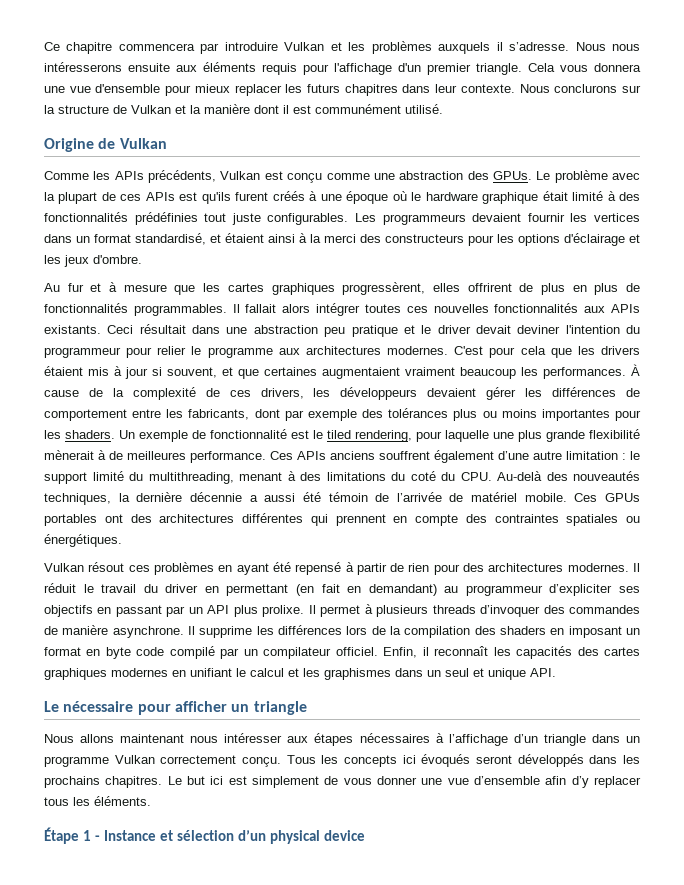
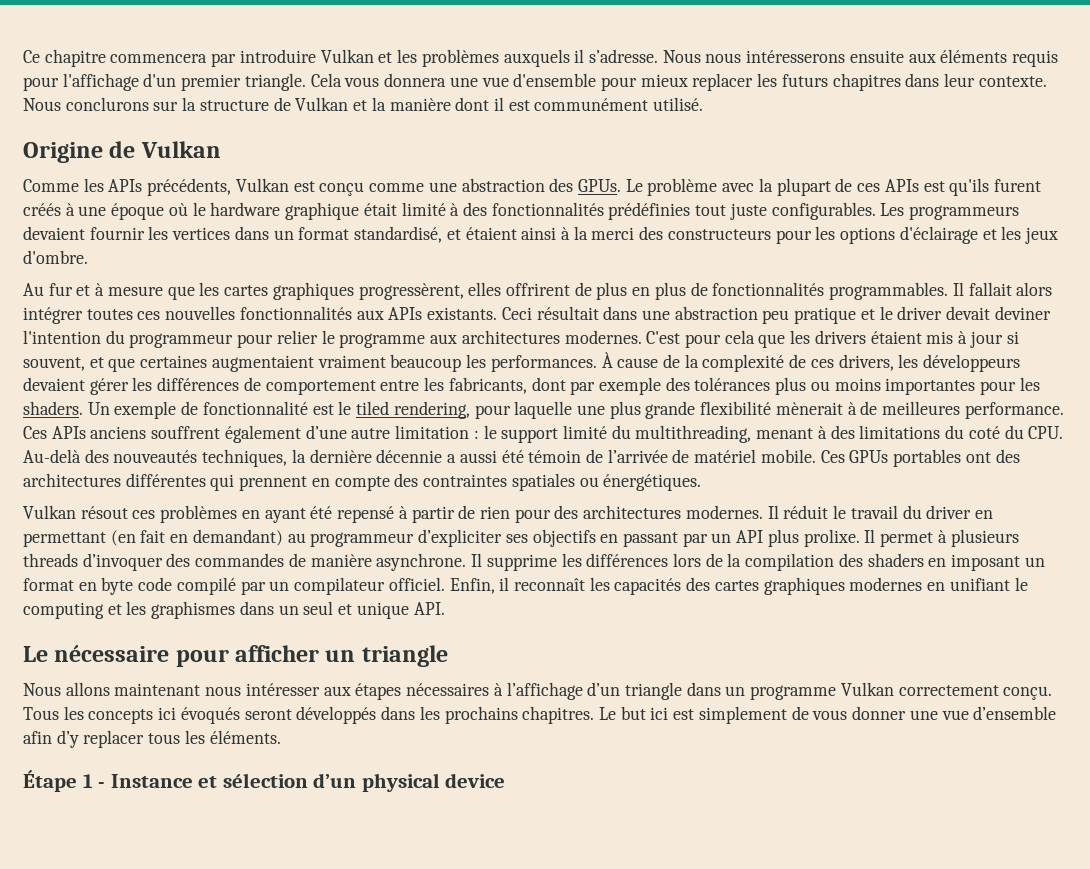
[250,668,284,677] calcul -> [23,602,104,619] computing

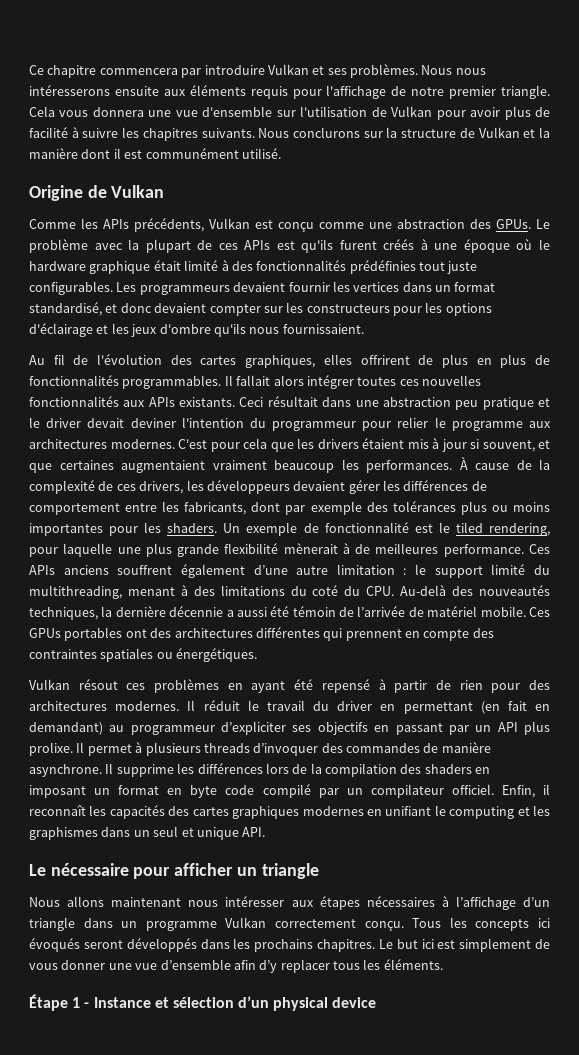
[397,49,658,67] les problèmes auxquels il s’adresse. -> [327,64,418,78] ses problèmes.
[143,73,177,87] d'un -> [391,86,445,96] de notre
[600,73,1047,91] pour mieux replacer les futurs chapitres dans leur contexte. -> [276,106,550,120] [29,127,255,141] sur l'utilisation de Vulkan pour avoir plus de facilité à suivre les chapitres suivants.
[465,226,664,240] étaient ainsi à la merci des -> [120,302,304,316] donc devaient compter sur les
[23,250,88,264] [23,282,464,300] d'ombre. // Au fur et à mesure que les cartes graphiques progressèrent, -> [159,323,364,337] [29,354,316,368] d'ombre qu'ils nous fournissaient. // Au fil de l'évolution des cartes graphiques,

